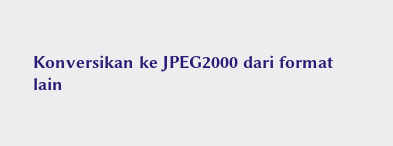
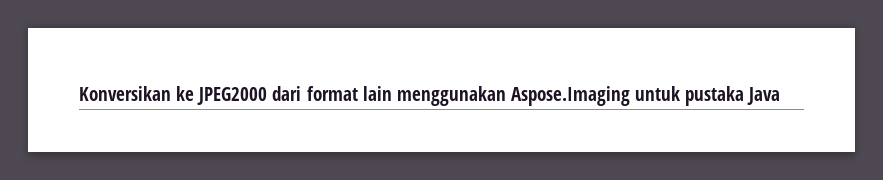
(63, 83) none -> [396,86,781,106] menggunakan Aspose.Imaging untuk pustaka Java

